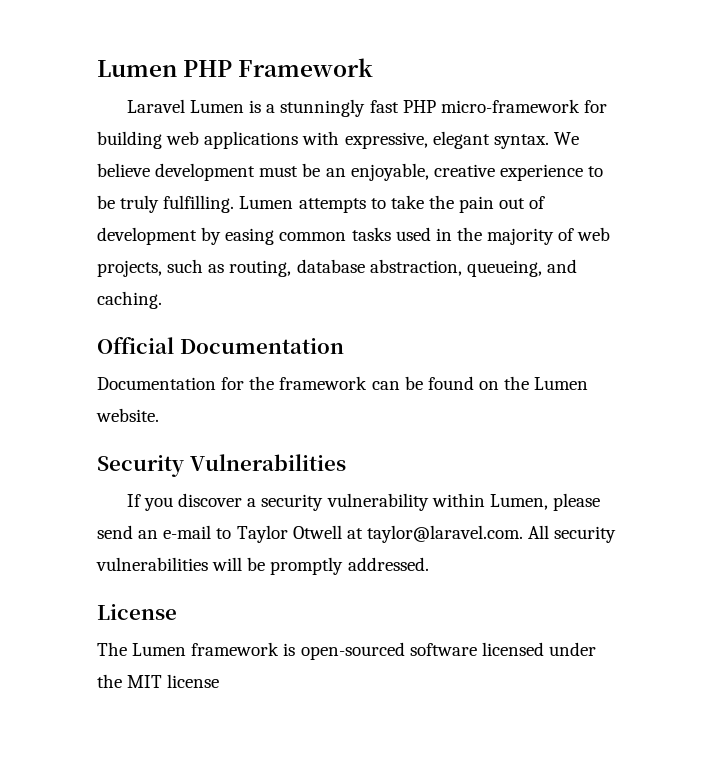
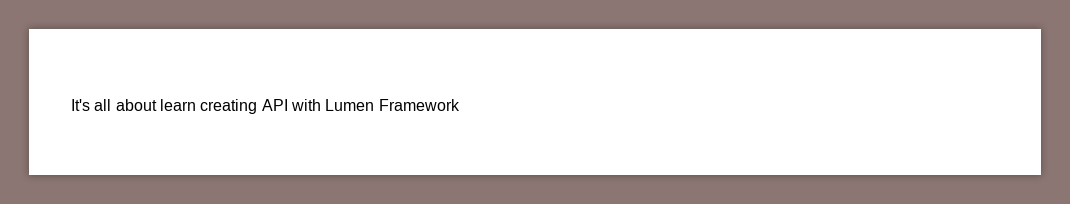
[97,58,374,77] [126,99,608,117] [97,131,579,149] [97,163,604,181] [97,195,546,213] [97,227,611,245] [97,259,577,277] [97,291,162,309] [97,337,344,354] [97,376,589,390] [96,408,159,422] [97,454,346,477] [126,493,601,511] [97,525,617,543] [96,557,429,575] [97,604,177,620] [97,642,596,660] [97,674,220,688] Lumen PHP Framework // Laravel Lumen is a stunningly fast PHP micro-framework for building web applications with expressive, elegant syntax. We believe development must be an enjoyable, creative experience to be truly fulfilling. Lumen attempts to take the pain out of development by easing common tasks used in the majority of web projects, such as routing, database abstraction, queueing, and caching. // Official Documentation // Documentation for the framework can be found on the Lumen website. // Security Vulnerabilities // If you discover a security vulnerability within Lumen, please send an e-mail to Taylor Otwell at taylor@laravel.com. All security vulnerabilities will be promptly addressed. // License // The Lumen framework is open-sourced software licensed under the MIT license -> [71,99,460,114] It's all about learn creating API with Lumen Framework

